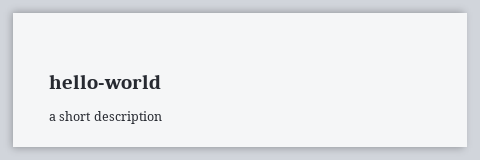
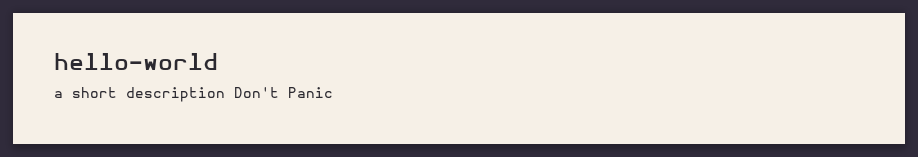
(162, 117) none -> [234,87,333,98] Don't Panic

